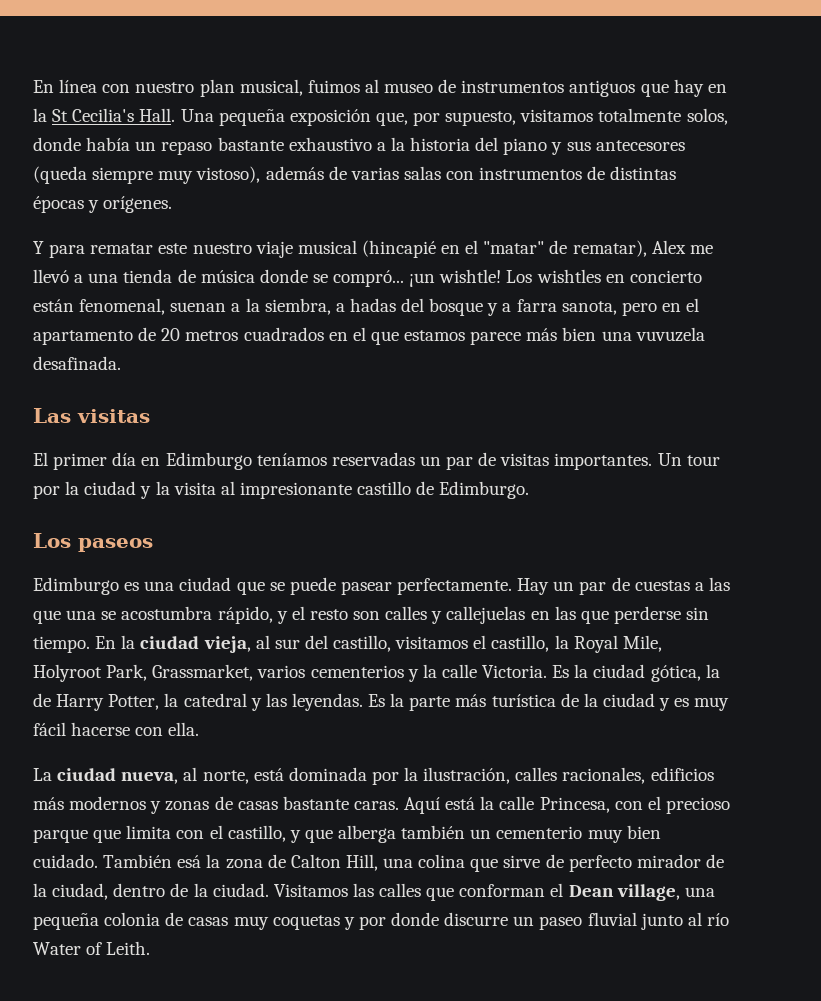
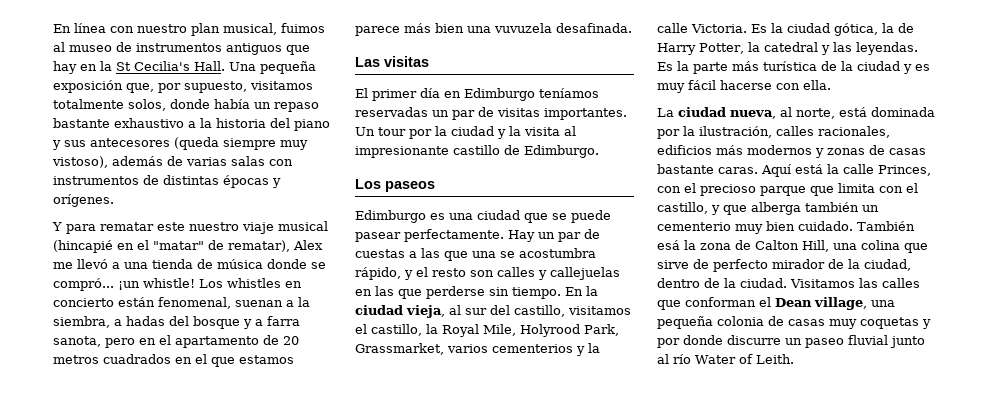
[439,269,601,283] wishtle! Los wishtles -> [143,278,281,288] whistle! Los whistles
[33,664,102,682] Holyroot -> [520,324,580,337] Holyrood
[539,797,610,813] Princesa, -> [878,165,931,176] Princes,

